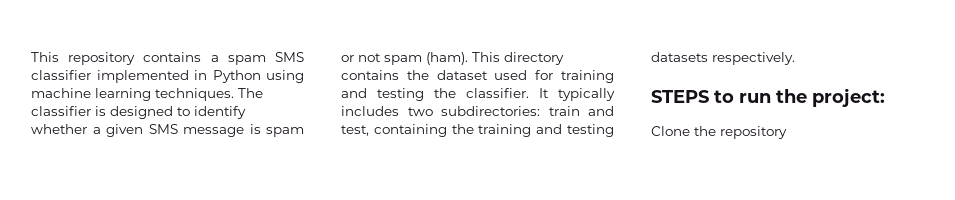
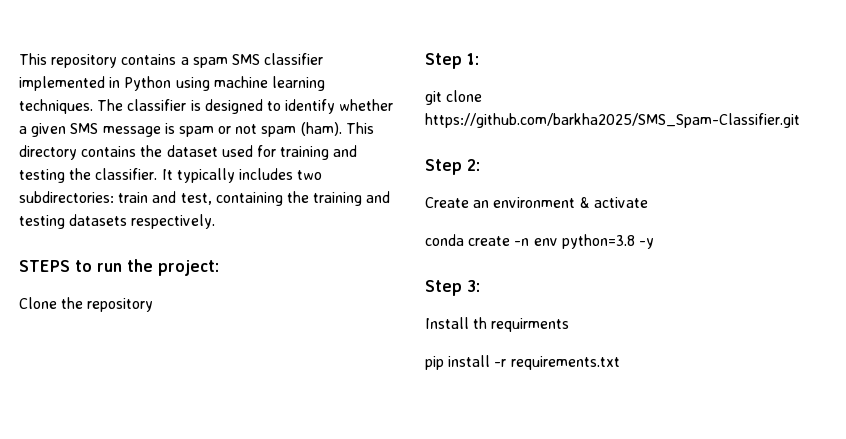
(787, 132) none -> [425,53,479,69] [425,90,483,105] [425,113,800,128] [425,159,480,175] [425,197,648,208] [425,234,654,249] [425,280,480,296] [425,317,570,332] [425,355,620,370] // Step 1: // git clone https://github.com/barkha2025/SMS_Spam-Classifier.git // Step 2: // Create an environment & activate // conda create -n env python=3.8 -y // Step 3: // Install th requirments // pip install -r requirements.txt

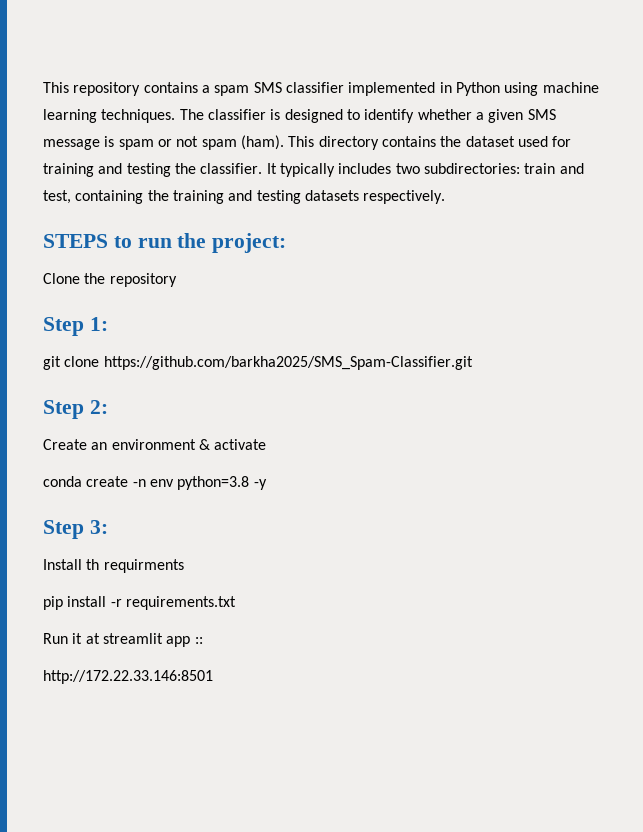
(620, 363) none -> [43,633,203,647] [43,670,213,684] // Run it at streamlit app :: // http://172.22.33.146:8501

